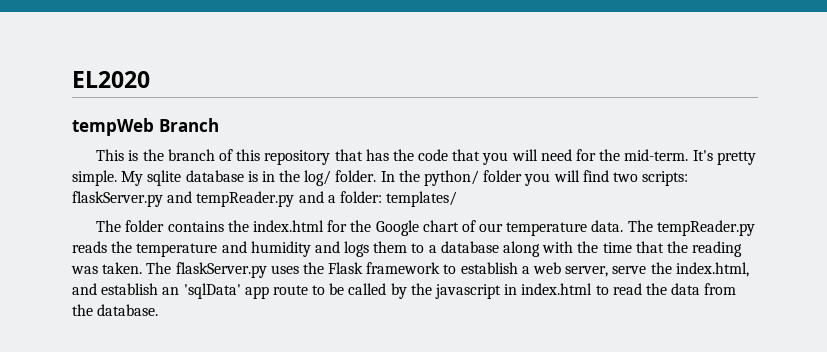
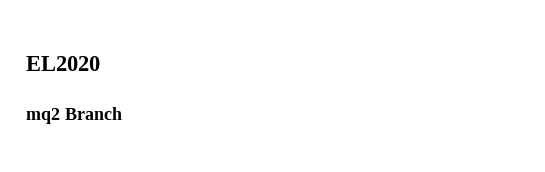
[72,118,154,136] tempWeb -> [26,108,60,124] mq2
[96,149,756,165] [72,170,689,186] [72,191,458,207] [96,220,755,236] [72,241,743,257] [71,262,749,278] [72,283,737,299] [72,304,159,316] // This is the branch of this repository that has the code that you will need for the mid-term. It's pretty simple. My sqlite database is in the log/ folder. In the python/ folder you will find two scripts: flaskServer.py and tempReader.py and a folder: templates/ // The folder contains the index.html for the Google chart of our temperature data. The tempReader.py reads the temperature and humidity and logs them to a database along with the time that the reading was taken. The flaskServer.py uses the Flask framework to establish a web server, serve the index.html, and establish an 'sqlData' app route to be called by the javascript in index.html to read the data from the database. -> (122, 113) none

